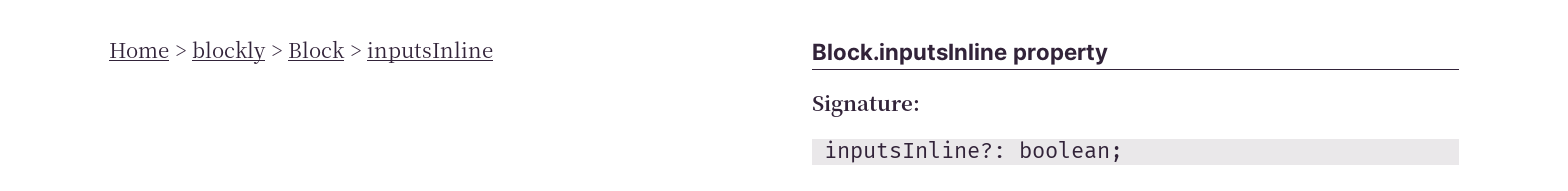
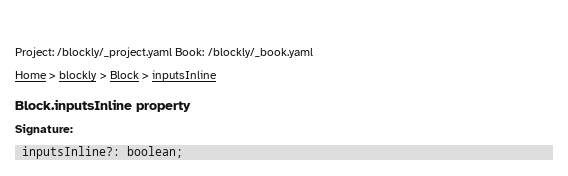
(109, 50) none -> [15,47,313,58] Project: /blockly/_project.yaml Book: /blockly/_book.yaml //

